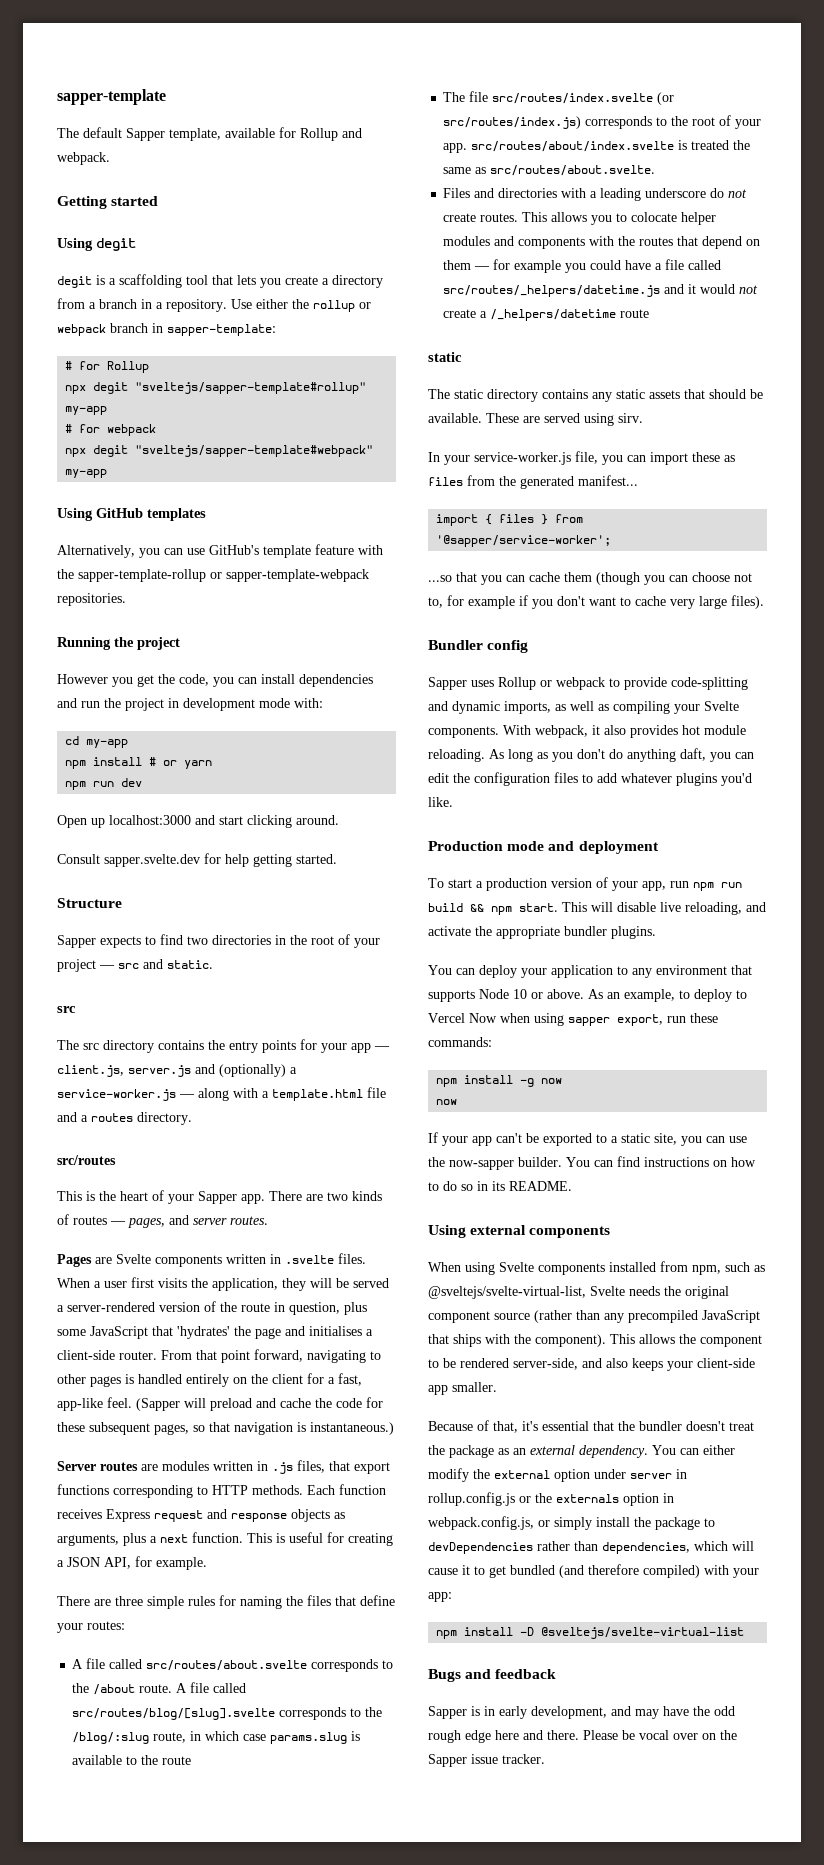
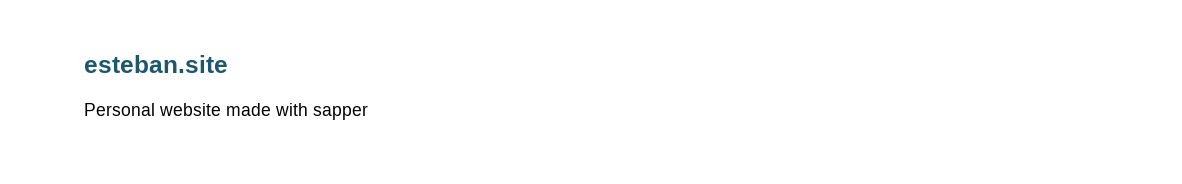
[57,89,166,105] [57,127,362,141] [57,152,110,165] [57,196,159,209] [57,238,136,251] [57,274,383,288] [57,298,371,312] [57,323,276,336] [65,361,150,373] [65,382,367,394] [65,406,108,415] [65,424,157,436] [65,445,374,457] [65,469,108,478] [57,508,206,521] [57,544,383,558] [57,569,369,582] [57,593,126,606] [57,637,180,650] [57,674,373,687] [57,698,323,711] [65,736,129,748] [65,757,213,769] [65,778,143,790] [57,815,339,828] [57,853,337,867] [57,898,122,908] [57,934,380,948] [57,959,213,972] [57,1006,76,1013] [57,1039,390,1053] [57,1064,297,1077] [57,1087,386,1101] [57,1112,192,1125] [57,1155,116,1165] [57,1190,382,1204] [57,1214,268,1228] [57,1253,366,1267] [57,1277,389,1291] [57,1301,367,1315] [57,1326,373,1339] [57,1349,381,1363] [57,1373,362,1387] [57,1397,383,1411] [57,1422,394,1435] [57,1460,390,1474] [57,1484,386,1498] [57,1509,345,1522] [57,1532,393,1546] [57,1556,207,1570] [57,1595,395,1609] [57,1621,125,1633] [72,1658,394,1672] [72,1682,247,1695] [72,1707,383,1720] [72,1731,361,1744] [72,1755,192,1765] [443,91,675,105] [443,115,762,129] [443,140,751,153] [443,165,656,176] [443,188,748,201] [443,212,717,225] [443,236,761,249] [443,259,722,273] [443,284,759,297] [443,309,650,321] [428,352,462,362] [428,389,763,402] [428,413,643,426] [428,451,735,465] [428,475,638,489] [436,514,584,526] [436,535,612,547] [428,572,752,585] [428,595,764,609] [428,640,529,653] [428,677,748,690] [428,701,739,714] [428,725,746,738] [428,748,754,762] [428,772,752,786] [428,797,453,807] [428,841,659,854] [428,877,742,891] [428,902,766,915] [428,926,656,939] [428,965,752,978] [428,989,747,1002] [428,1013,718,1026] [428,1037,492,1047] [436,1075,563,1087] [436,1099,458,1105] [428,1132,747,1146] [428,1156,756,1170] [428,1181,572,1191] [428,1225,611,1238] [428,1261,765,1275] [428,1286,729,1299] [428,1310,760,1323] [428,1334,762,1347] [428,1358,755,1371] [428,1382,497,1395] [428,1420,754,1433] [428,1445,735,1458] [428,1468,687,1482] [428,1492,674,1506] [428,1516,715,1530] [428,1541,754,1554] [428,1564,759,1578] [428,1592,452,1602] [436,1627,745,1639] [428,1669,557,1682] [428,1706,735,1719] [428,1730,737,1743] [428,1754,545,1767] sapper-template // The default Sapper template, available for Rollup and webpack. // Getting started // Using degit // degit is a scaffolding tool that lets you create a directory from a branch in a repository. Use either the rollup or webpack branch in sapper-template: // # for Rollup // npx degit "sveltejs/sapper-template#rollup" my-app // # for webpack // npx degit "sveltejs/sapper-template#webpack" my-app // Using GitHub templates // Alternatively, you can use GitHub's template feature with the sapper-template-rollup or sapper-template-webpack repositories. // Running the project // However you get the code, you can install dependencies and run the project in development mode with: // cd my-app // npm install # or yarn // npm run dev // Open up localhost:3000 and start clicking around. // Consult sapper.svelte.dev for help getting started. // Structure // Sapper expects to find two directories in the root of your project — src and static. // src // The src directory contains the entry points for your app — client.js, server.js and (optionally) a service-worker.js — along with a template.html file and a routes directory. // src/routes // This is the heart of your Sapper app. There are two kinds of routes — pages, and server routes. // Pages are Svelte components written in .svelte files. When a user first visits the application, they will be served a server-rendered version of the route in question, plus some JavaScript that 'hydrates' the page and initialises a client-side router. From that point forward, navigating to other pages is handled entirely on the client for a fast, app-like feel. (Sapper will preload and cache the code for these subsequent pages, so that navigation is instantaneous.) // Server routes are modules written in .js files, that export functions corresponding to HTTP methods. Each function receives Express request and response objects as arguments, plus a next function. This is useful for creating a JSON API, for example. // There are three simple rules for naming the files that define your routes: // A file called src/routes/about.svelte corresponds to the /about route. A file called src/routes/blog/[slug].svelte corresponds to the /blog/:slug route, in which case params.slug is available to the route // The file src/routes/index.svelte (or src/routes/index.js) corresponds to the root of your app. src/routes/about/index.svelte is treated the same as src/routes/about.svelte. // Files and directories with a leading underscore do not create routes. This allows you to colocate helper modules and components with the routes that depend on them — for example you could have a file called src/routes/_helpers/datetime.js and it would not create a /_helpers/datetime route // static // The static directory contains any static assets that should be available. These are served using sirv. // In your service-worker.js file, you can import these as files from the generated manifest... // import { files } from '@sapper/service-worker'; // ...so that you can cache them (though you can choose not to, for example if you don't want to cache very large files). // Bundler config // Sapper uses Rollup or webpack to provide code-splitting and dynamic imports, as well as compiling your Svelte components. With webpack, it also provides hot module reloading. As long as you don't do anything daft, you can edit the configuration files to add whatever plugins you'd like. // Production mode and deployment // To start a production version of your app, run npm run build && npm start. This will disable live reloading, and activate the appropriate bundler plugins. // You can deploy your application to any environment that supports Node 10 or above. As an example, to deploy to Vercel Now when using sapper export, run these commands: // npm install -g now // now // If your app can't be exported to a static site, you can use the now-sapper builder. You can find instructions on how to do so in its README. // Using external components // When using Svelte components installed from npm, such as @sveltejs/svelte-virtual-list, Svelte needs the original component source (rather than any precompiled JavaScript that ships with the component). This allows the component to be rendered server-side, and also keeps your client-side app smaller. // Because of that, it's essential that the bundler doesn't treat the package as an external dependency. You can either modify the external option under server in rollup.config.js or the externals option in webpack.config.js, or simply install the package to devDependencies rather than dependencies, which will cause it to get bundled (and therefore compiled) with your app: // npm install -D @sveltejs/svelte-virtual-list // Bugs and feedback // Sapper is in early development, and may have the odd rough edge here and there. Please be vocal over on the Sapper issue tracker. -> [84,55,228,73] [84,103,368,120] esteban.site // Personal website made with sapper

